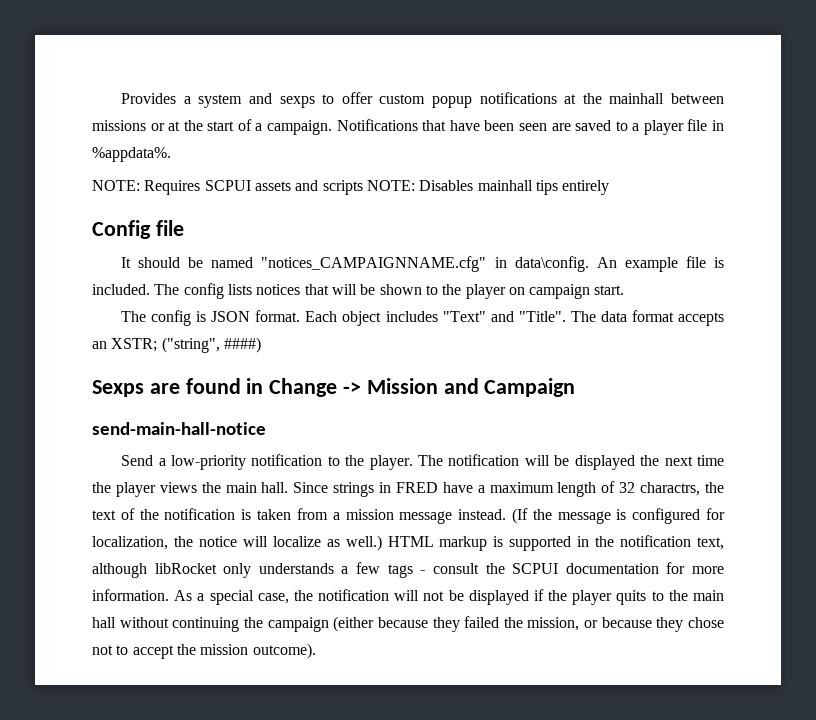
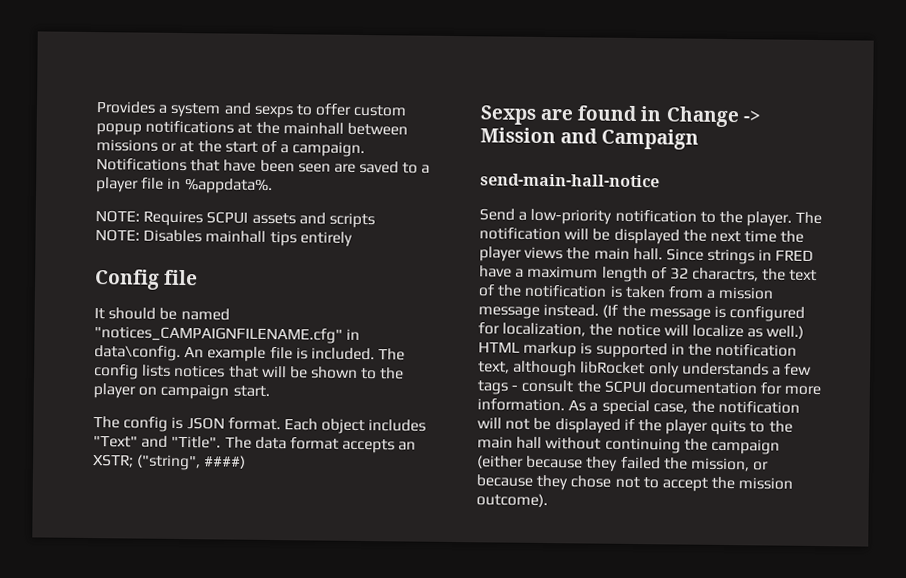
(363, 187) none -> (375, 220) //
[261,256,487,272] "notices_CAMPAIGNNAME.cfg" -> [94,326,343,344] "notices_CAMPAIGNFILENAME.cfg"

